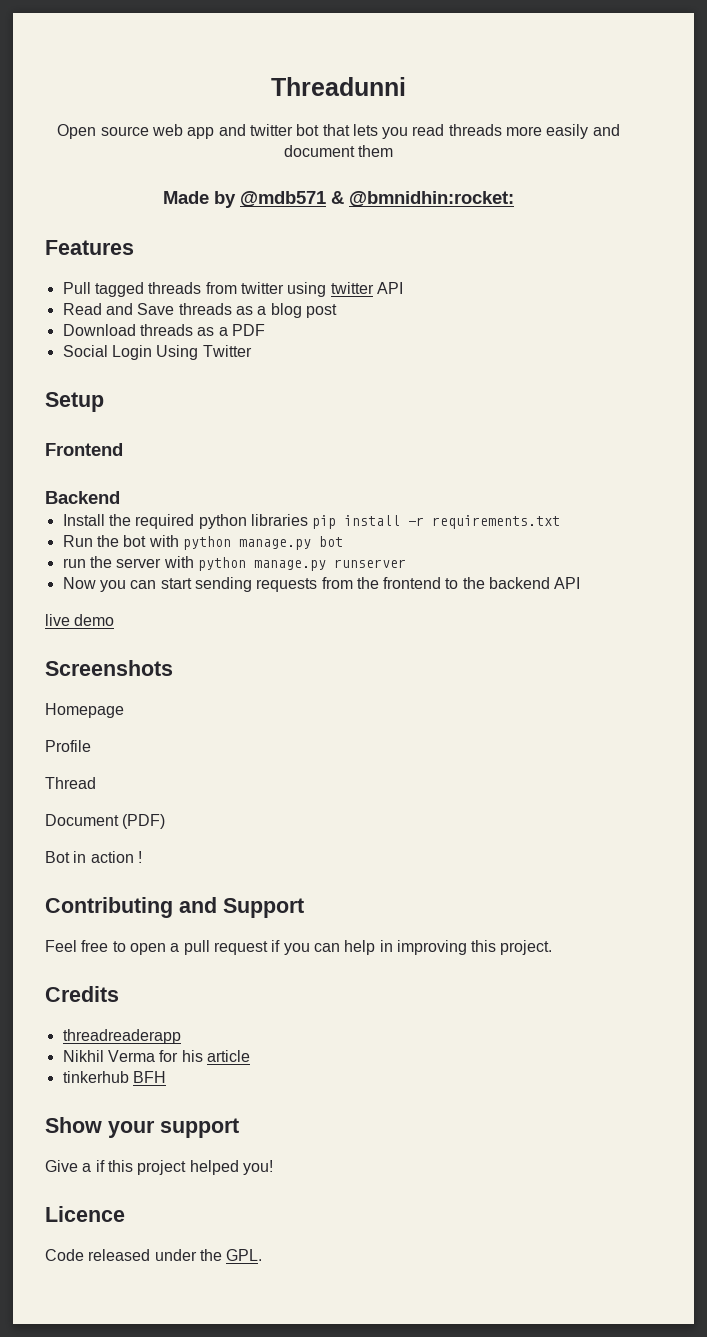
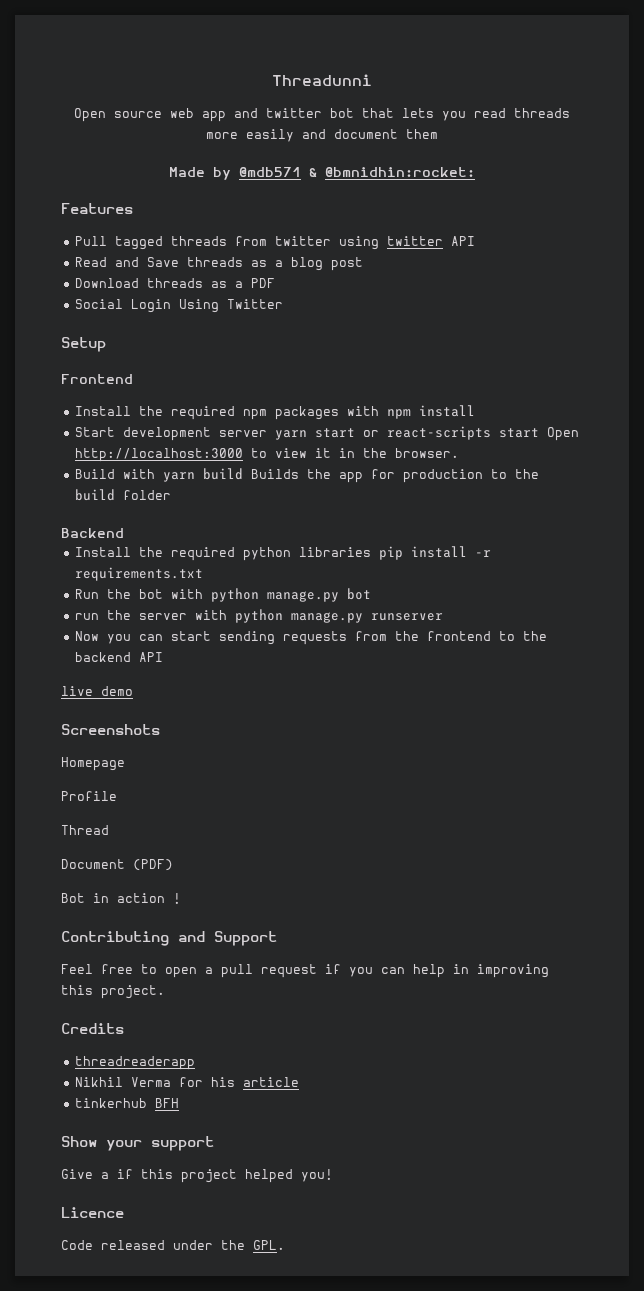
(123, 449) none -> [74,405,475,420] [74,426,579,441] [74,448,459,462] [74,468,539,483] [74,489,171,501] // Install the required npm packages with npm install // Start development server yarn start or react-scripts start Open http://localhost:3000 to view it in the browser. // Build with yarn build Builds the app for production to the build folder

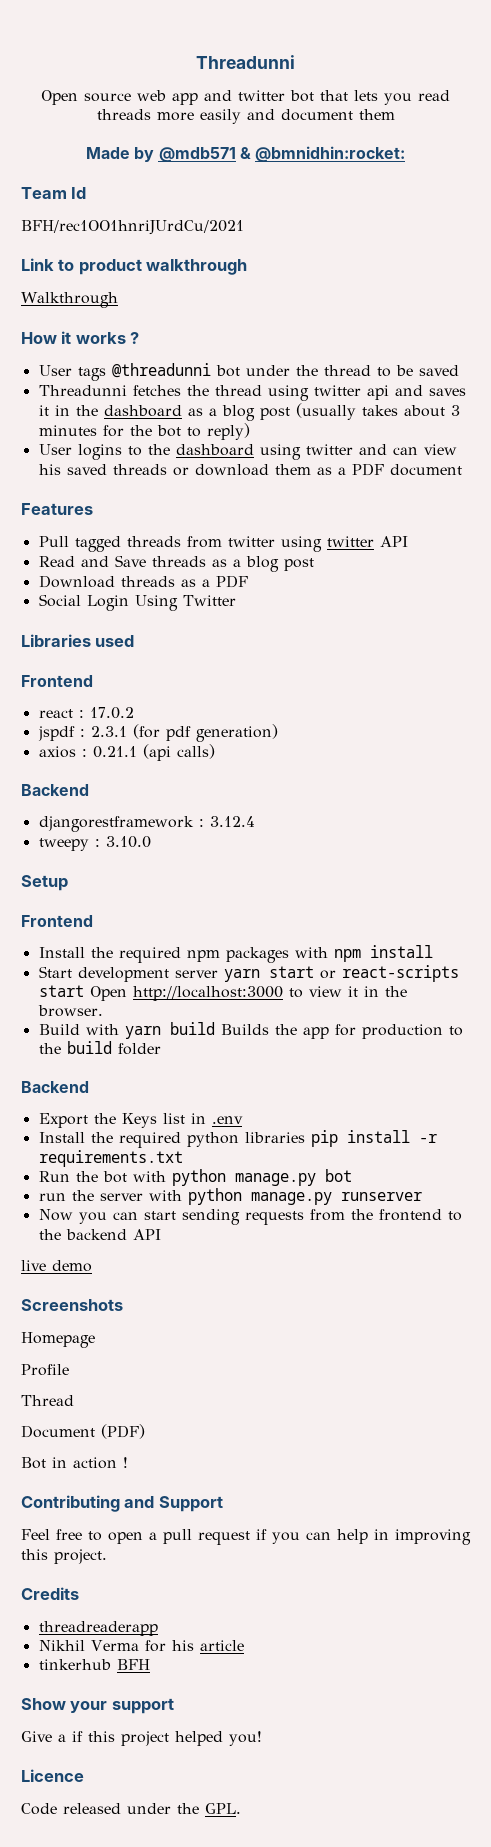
(475, 172) none -> [21,187,87,199] [21,220,244,235] [21,258,248,275] [21,292,118,308] [21,331,140,344] [38,363,459,381] [38,385,466,401] [38,403,460,421] [38,423,250,440] [38,444,457,460] [38,463,462,476] // Team Id // BFH/rec1OO1hnriJUrdCu/2021 // Link to product walkthrough // Walkthrough // How it works ? // User tags @threadunni bot under the thread to be saved // Threadunni fetches the thread using twitter api and saves it in the dashboard as a blog post (usually takes about 3 minutes for the bot to reply) // User logins to the dashboard using twitter and can view his saved threads or download them as a PDF document
(283, 304) none -> [21,634,135,647] [21,675,93,687] [38,707,134,719] [37,724,278,742] [38,744,215,761] [21,784,89,796] [38,816,255,832] [38,836,151,851] // Libraries used // Frontend // react : 17.0.2 // jspdf : 2.3.1 (for pdf generation) // axios : 0.21.1 (api calls) // Backend // djangorestframework : 3.12.4 // tweepy : 3.10.0
(124, 533) none -> [38,1113,243,1128] // Export the Keys list in .env

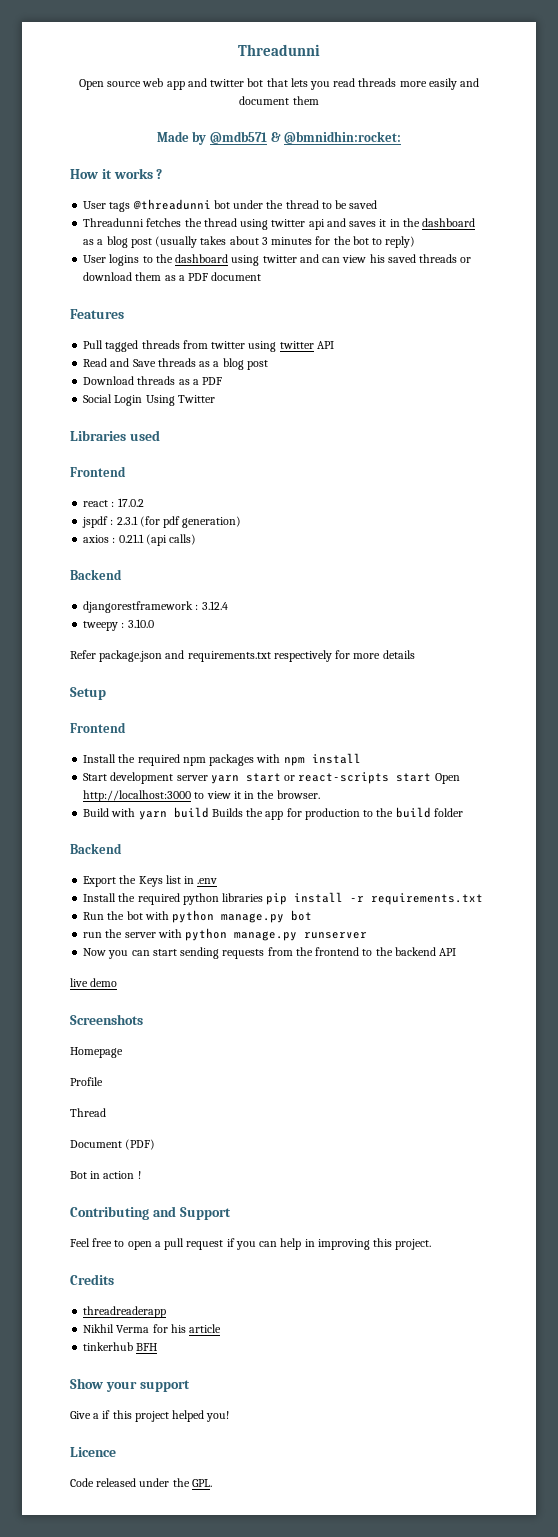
[21,187,87,199] [21,220,244,235] [21,258,248,275] [21,292,118,308] // Team Id // BFH/rec1OO1hnriJUrdCu/2021 // Link to product walkthrough // Walkthrough -> (402, 137) none
(151, 842) none -> [70,650,415,662] // Refer package.json and requirements.txt respectively for more details

